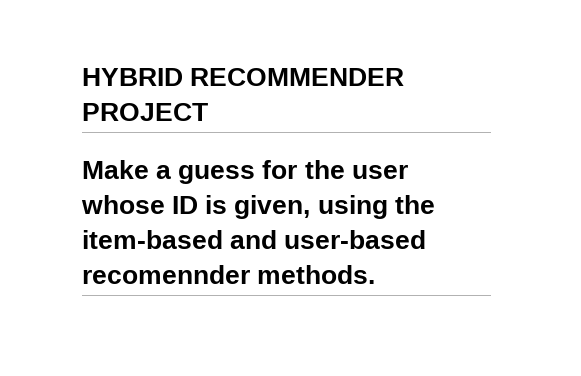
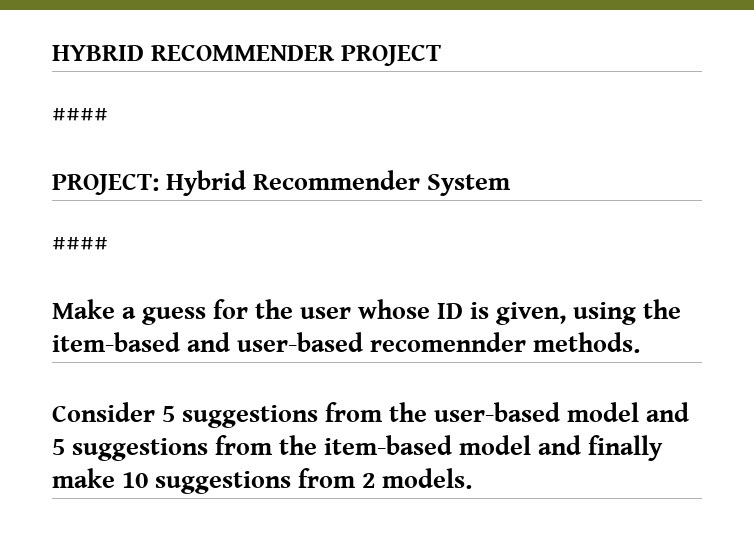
(208, 112) none -> [52,107,108,121] [52,170,512,196] [52,236,108,250] // #### // PROJECT: Hybrid Recommender System // ####
(376, 274) none -> [52,402,690,428] [52,435,664,461] [52,468,473,494] // Consider 5 suggestions from the user-based model and 5 suggestions from the item-based model and finally make 10 suggestions from 2 models.

